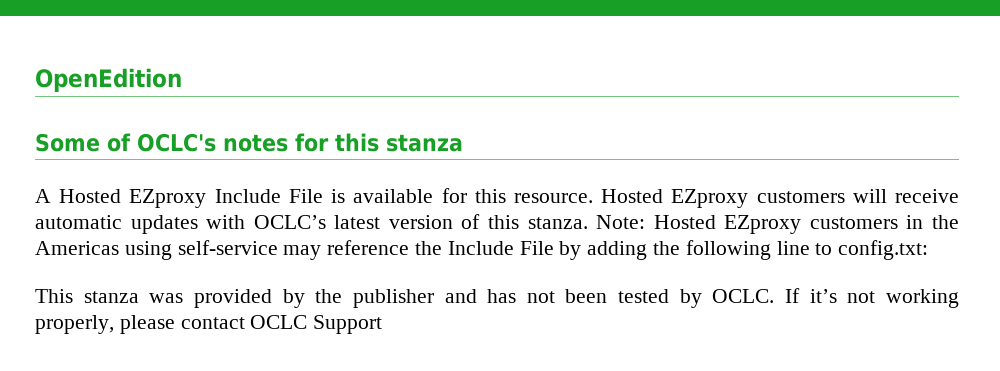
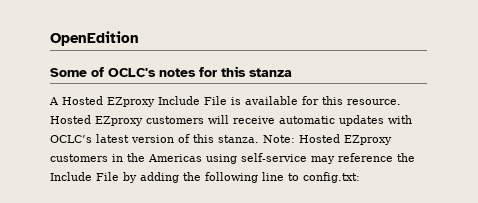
[35,288,959,308] [35,315,383,334] // This stanza was provided by the publisher and has not been tested by OCLC. If it’s not working properly, please contact OCLC Support -> (360, 177) none

